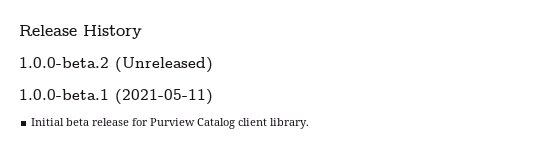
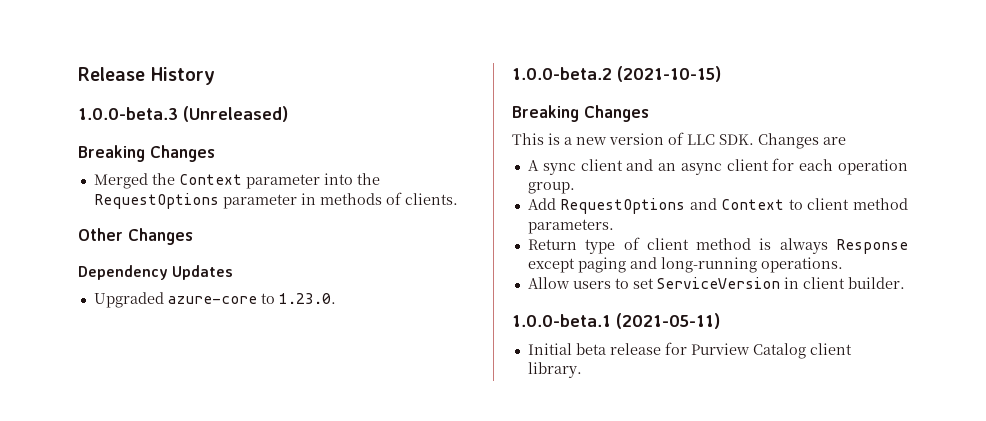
[19,57,213,73] 1.0.0-beta.2 (Unreleased) -> [78,106,288,122] [78,145,215,162] [93,173,380,189] [93,192,458,209] [78,228,193,245] [78,265,234,280] [93,292,336,308] [512,66,721,82] [512,105,649,122] [512,132,846,149] [527,158,908,175] [527,182,575,194] [527,198,908,214] [527,219,614,234] [527,237,908,254] [527,257,843,273] [527,277,905,289] 1.0.0-beta.3 (Unreleased) // Breaking Changes // Merged the Context parameter into the RequestOptions parameter in methods of clients. // Other Changes // Dependency Updates // Upgraded azure-core to 1.23.0. // 1.0.0-beta.2 (2021-10-15) // Breaking Changes // This is a new version of LLC SDK. Changes are // A sync client and an async client for each operation group. // Add RequestOptions and Context to client method parameters. // Return type of client method is always Response except paging and long-running operations. // Allow users to set ServiceVersion in client builder.

